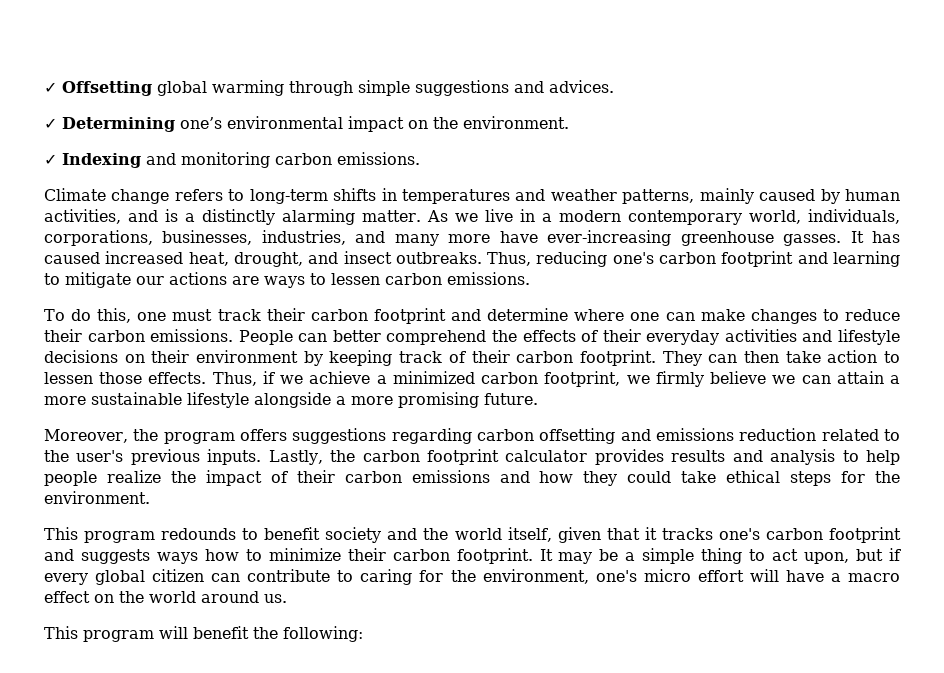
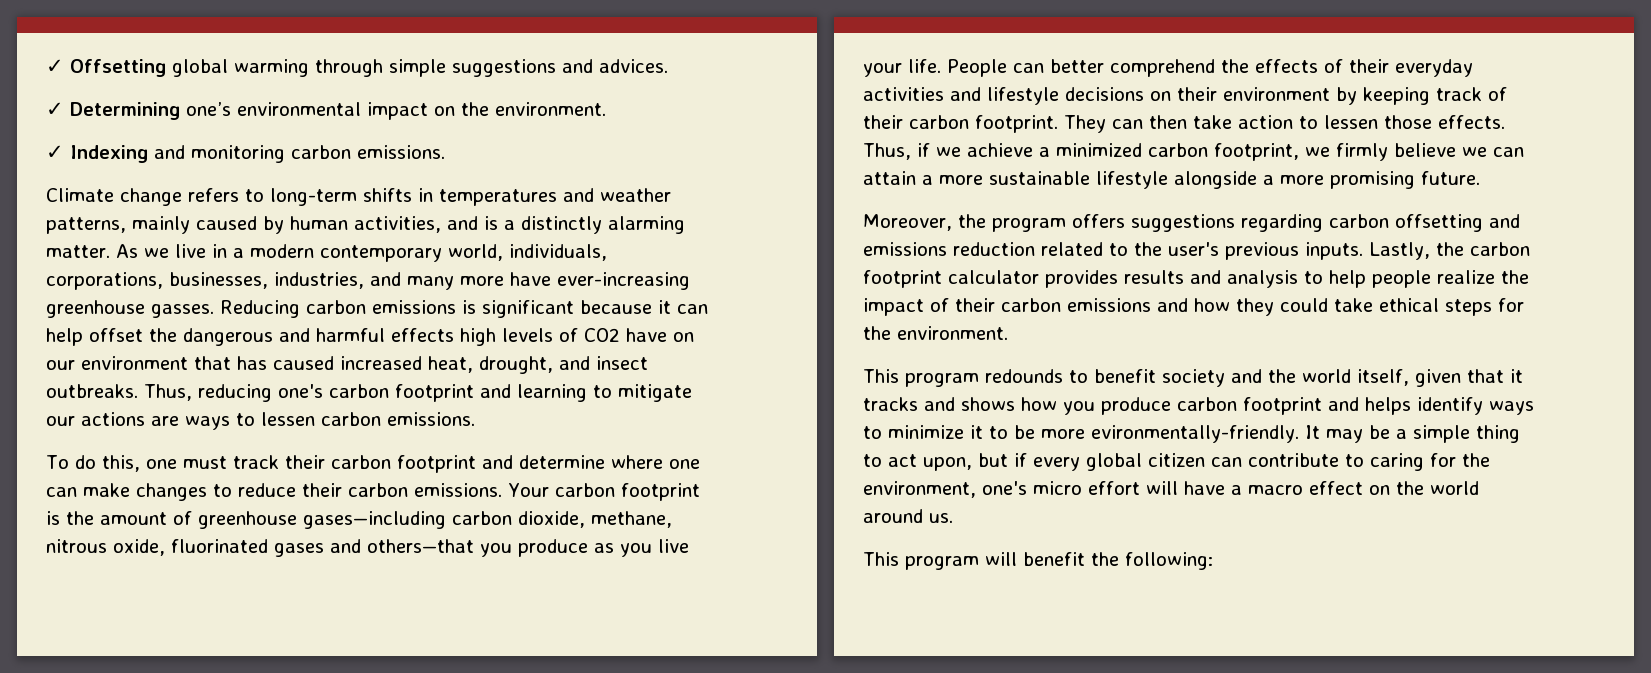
[850,231,864,243] It -> [220,300,708,318] [46,328,694,346] [46,356,231,370] Reducing carbon emissions is significant because it can help offset the dangerous and harmful effects high levels of CO2 have on our environment that
(234, 335) none -> [508,483,700,501] [46,511,672,529] [46,539,689,557] [863,59,941,77] Your carbon footprint is the amount of greenhouse gases—including carbon dioxide, methane, nitrous oxide, fluorinated gases and others—that you produce as you live your life.
[718,527,901,543] [44,548,533,564] one's carbon footprint and suggests ways how to minimize their carbon footprint. -> [924,397,1534,415] [863,425,1299,443] and shows how you produce carbon footprint and helps identify ways to minimize it to be more evironmentally-friendly.

